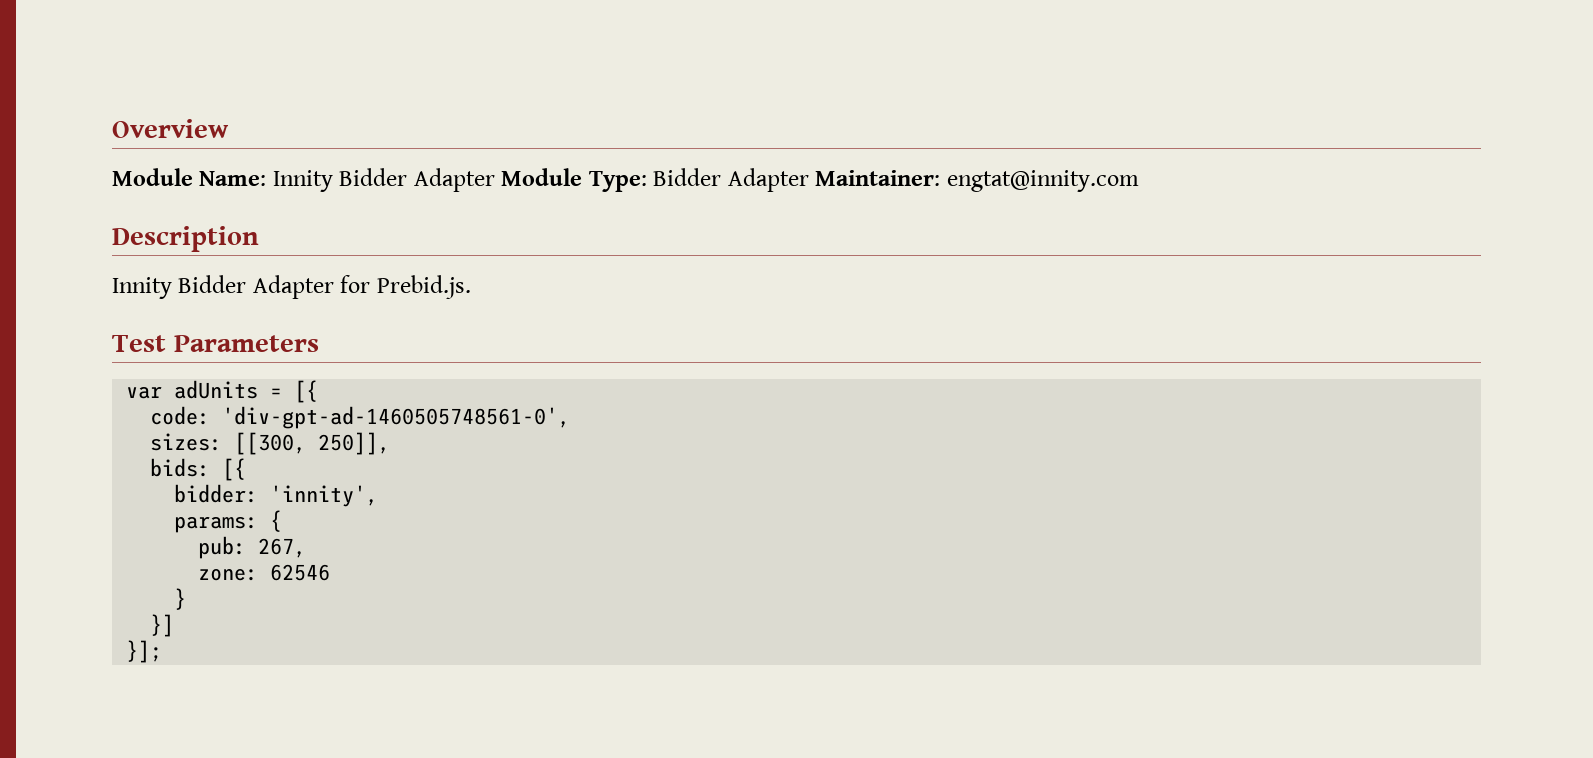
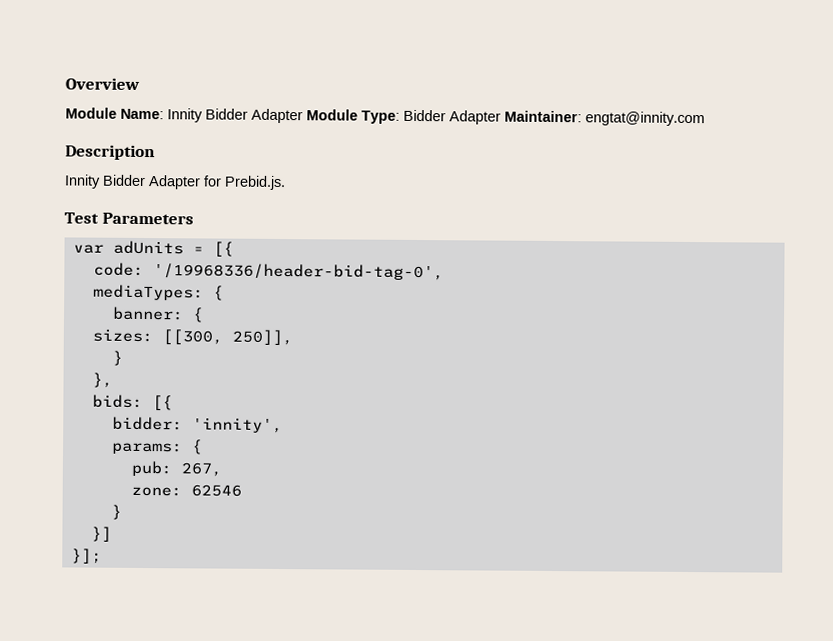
[222,406,571,429] 'div-gpt-ad-1460505748561-0', -> [152,263,444,281] [92,284,224,301] [111,306,204,323] '/19968336/header-bid-tag-0', // mediaTypes: { // banner: {
(391, 443) none -> [111,350,123,366] [91,372,113,388] // } // },

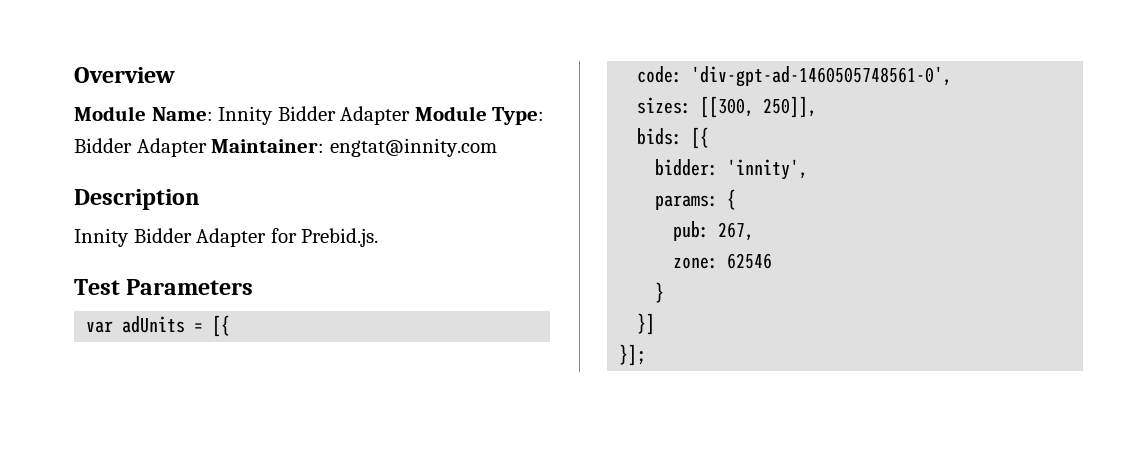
[152,263,444,281] [92,284,224,301] [111,306,204,323] '/19968336/header-bid-tag-0', // mediaTypes: { // banner: { -> [691,66,953,87] 'div-gpt-ad-1460505748561-0',
[111,350,123,366] [91,372,113,388] // } // }, -> (818, 107) none

